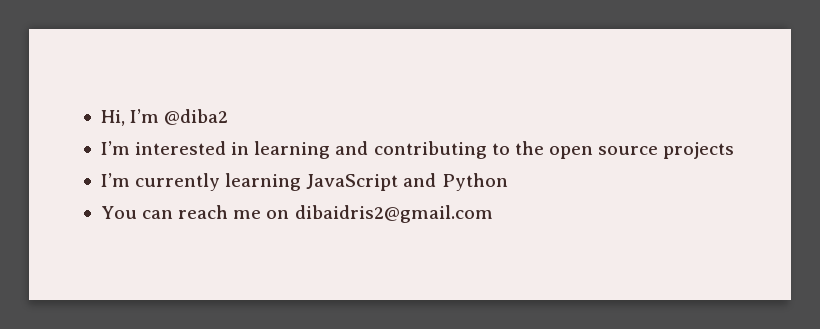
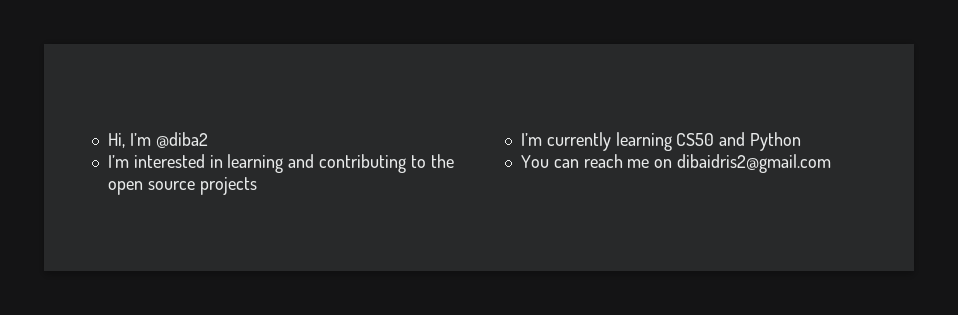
[306,174,399,191] JavaScript -> [676,133,715,146] CS50

